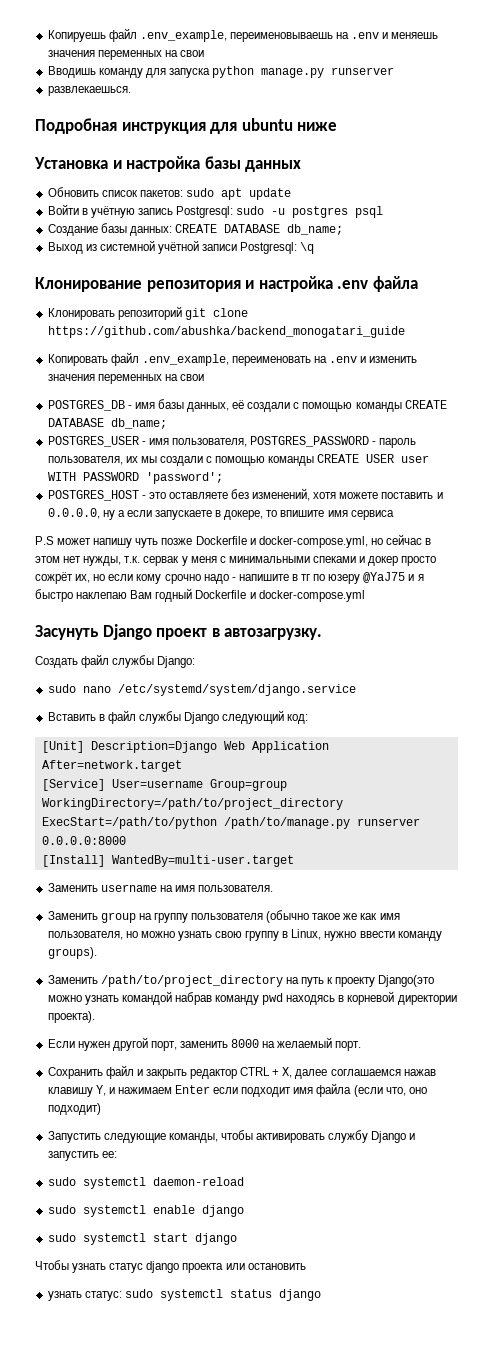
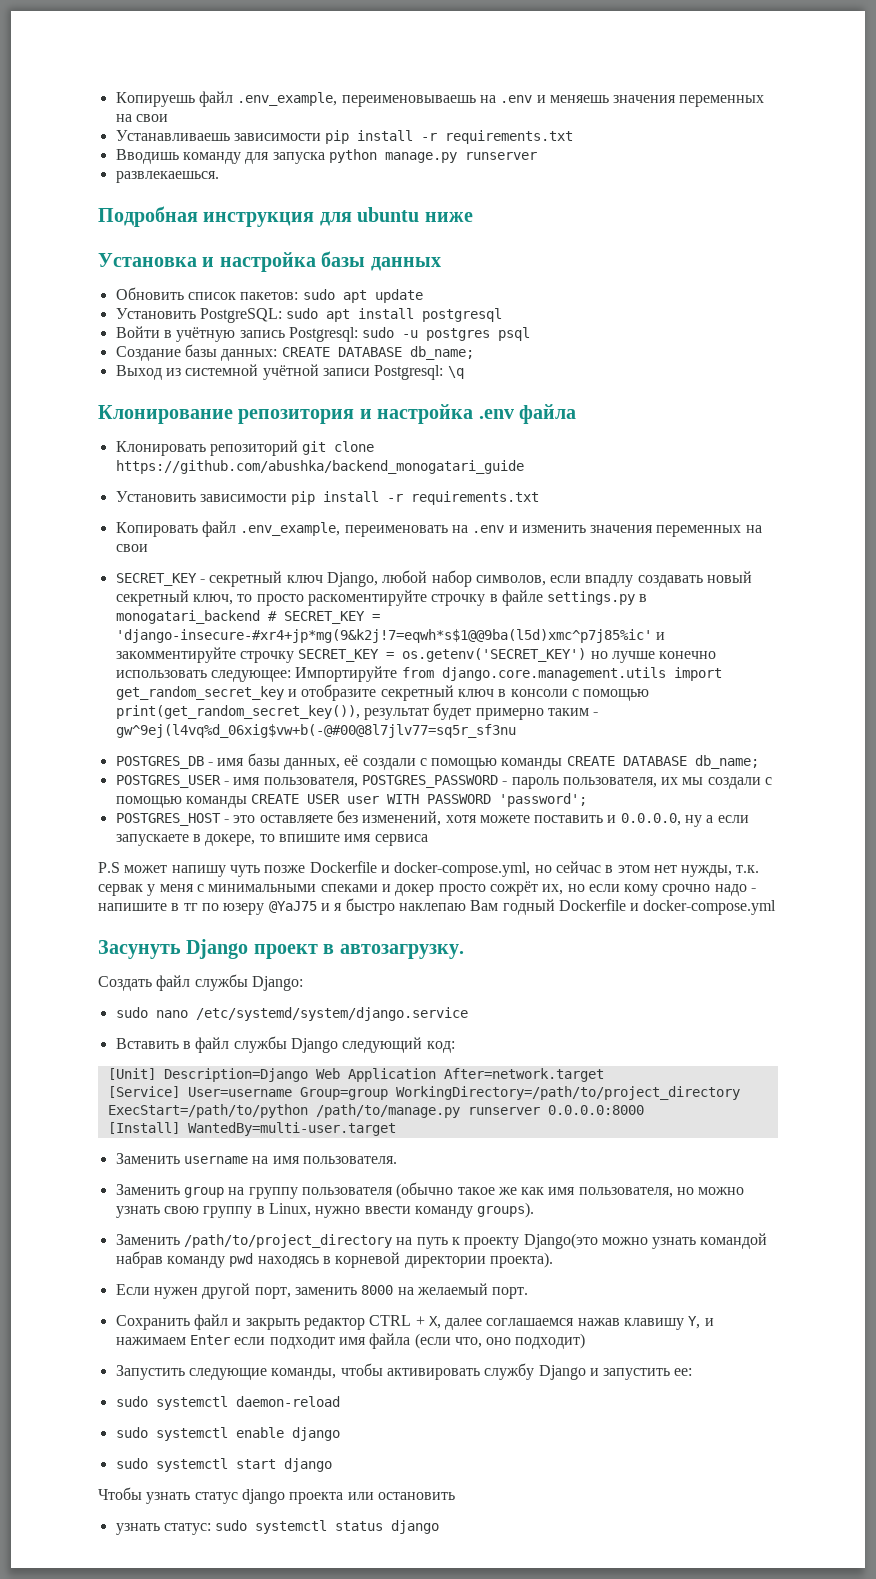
(204, 53) none -> [115,130,574,144] // Устанавливаешь зависимости pip install -r requirements.txt
(291, 194) none -> [115,308,503,323] // Установить PostgreSQL: sudo apt install postgresql
(405, 332) none -> [115,491,540,505] // Установить зависимости pip install -r requirements.txt
(204, 377) none -> [115,570,753,587] [115,590,648,606] [115,610,380,624] [115,629,665,643] [115,647,717,663] [115,666,722,682] [115,684,650,701] [115,703,599,720] [115,724,516,738] // SECRET_KEY - секретный ключ Django, любой набор символов, если впадлу создавать новый секретный ключ, то просто раскоментируйте строчку в файле settings.py в monogatari_backend # SECRET_KEY = 'django-insecure-#xr4+jp*mg(9&k2j!7=eqwh*s$1@@9ba(l5d)xmc^p7j85%ic' и закомментируйте строчку SECRET_KEY = os.getenv('SECRET_KEY') но лучше конечно использовать следующее: Импортируйте from django.core.management.utils import get_random_secret_key и отобразите секретный ключ в консоли с помощью print(get_random_secret_key()), результат будет примерно таким - gw^9ej(l4vq%d_06xig$vw+b(-@#00@8l7jlv77=sq5r_sf3nu

